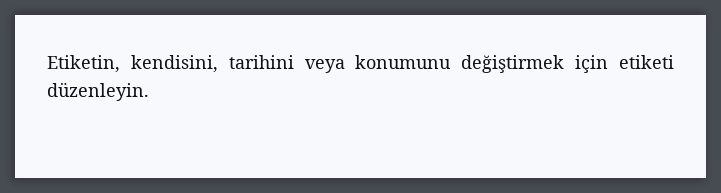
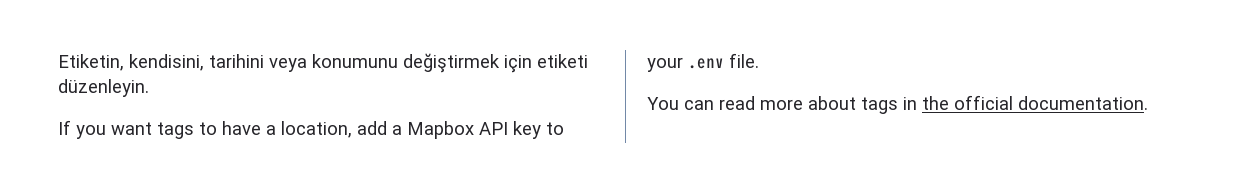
(149, 91) none -> [58,120,564,139] [647,53,759,72] [647,95,1148,114] // If you want tags to have a location, add a Mapbox API key to your .env file. // You can read more about tags in the official documentation.

